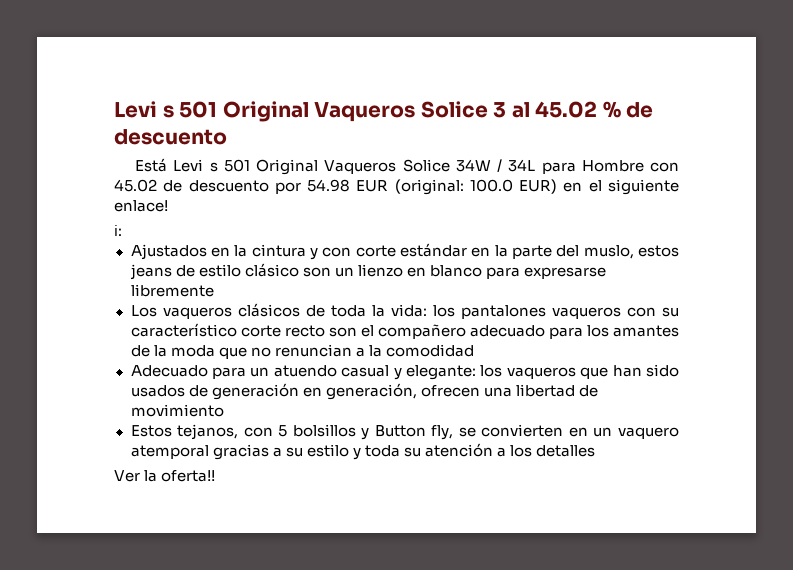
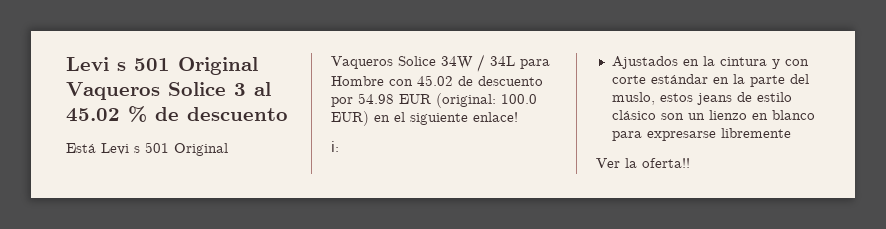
[130,303,679,319] [130,323,679,339] [130,344,474,359] [130,364,680,380] [130,383,598,400] [130,404,224,417] [130,424,679,440] [130,443,596,460] // Los vaqueros clásicos de toda la vida: los pantalones vaqueros con su característico corte recto son el compañero adecuado para los amantes de la moda que no renuncian a la comodidad // Adecuado para un atuendo casual y elegante: los vaqueros que han sido usados de generación en generación, ofrecen una libertad de movimiento // Estos tejanos, con 5 bolsillos y Button fly, se convierten en un vaquero atemporal gracias a su estilo y toda su atención a los detalles -> (791, 133) none

